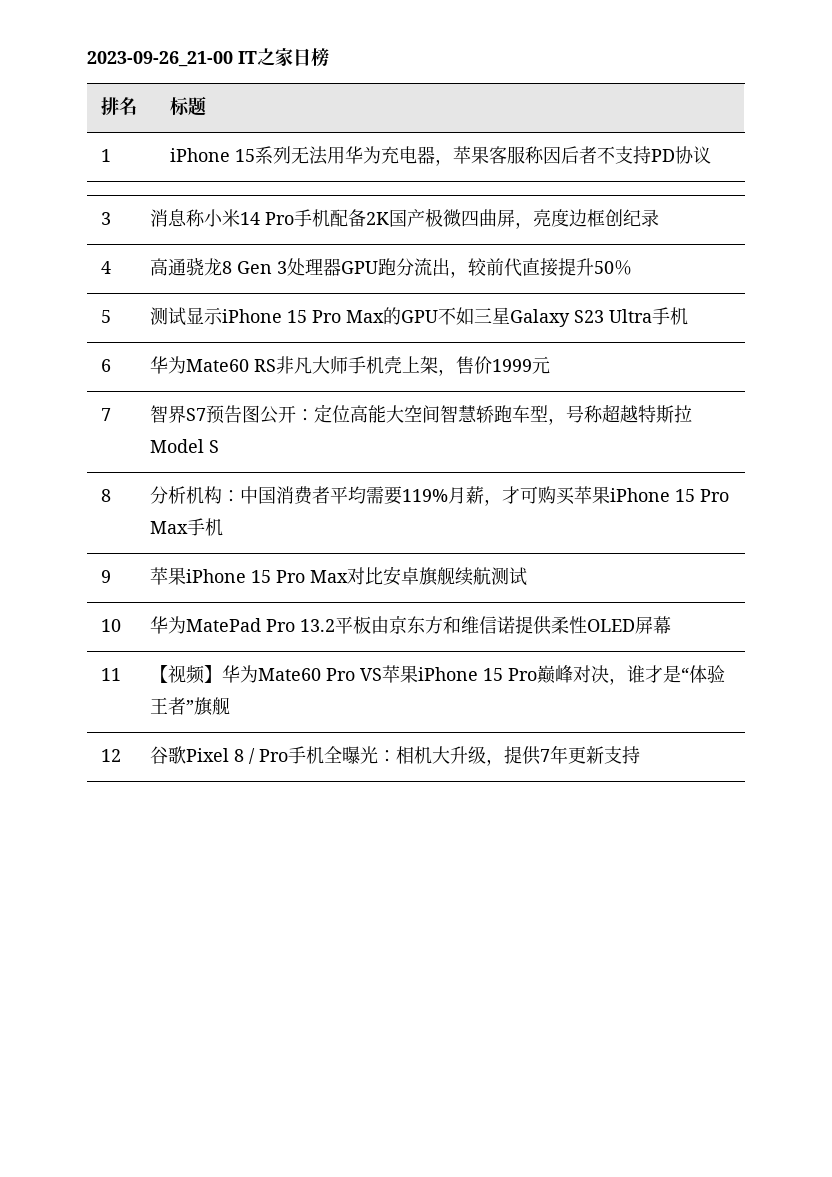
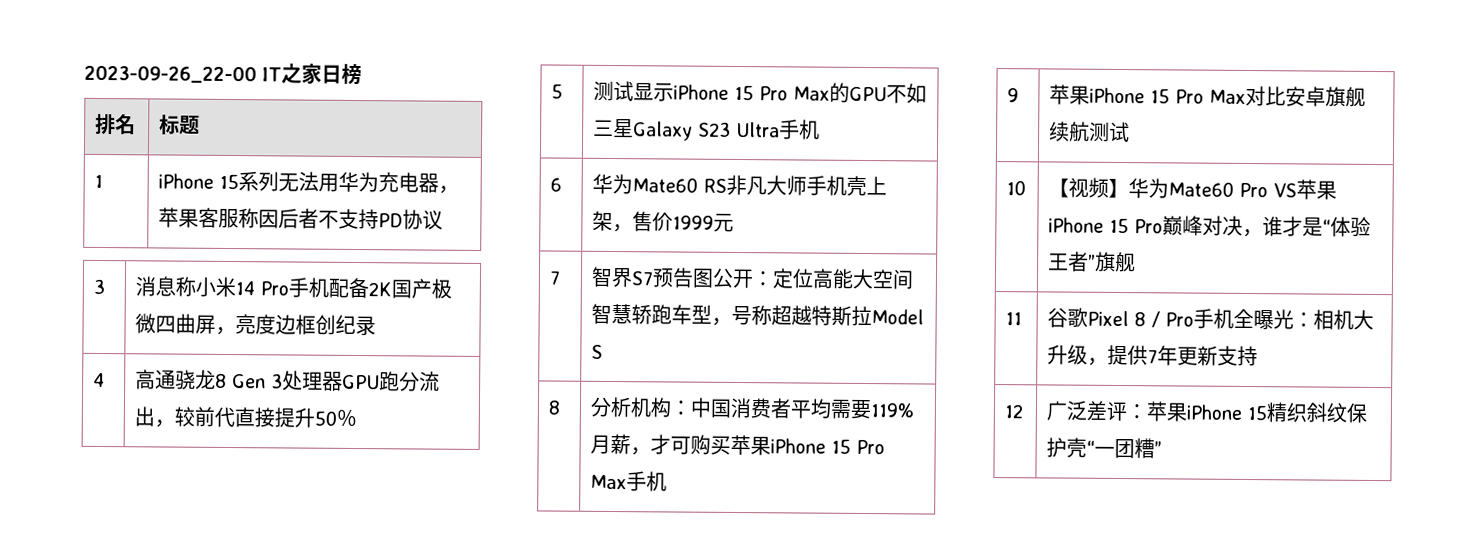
[87,51,233,67] 2023-09-26_21-00 -> [84,65,257,84] 2023-09-26_22-00
[150,616,672,635] [101,668,122,681] | 华为MatePad Pro 13.2平板由京东方和维信诺提供柔性OLED屏幕 // 11 -> (1027, 188) none
[101,749,122,762] 12 -> [1005,312,1023,326] 11
(641, 755) none -> [1004,404,1024,419] [1046,400,1368,423] [1046,437,1163,459] // 12 | 广泛差评：苹果iPhone 15精织斜纹保护壳“一团糟”

